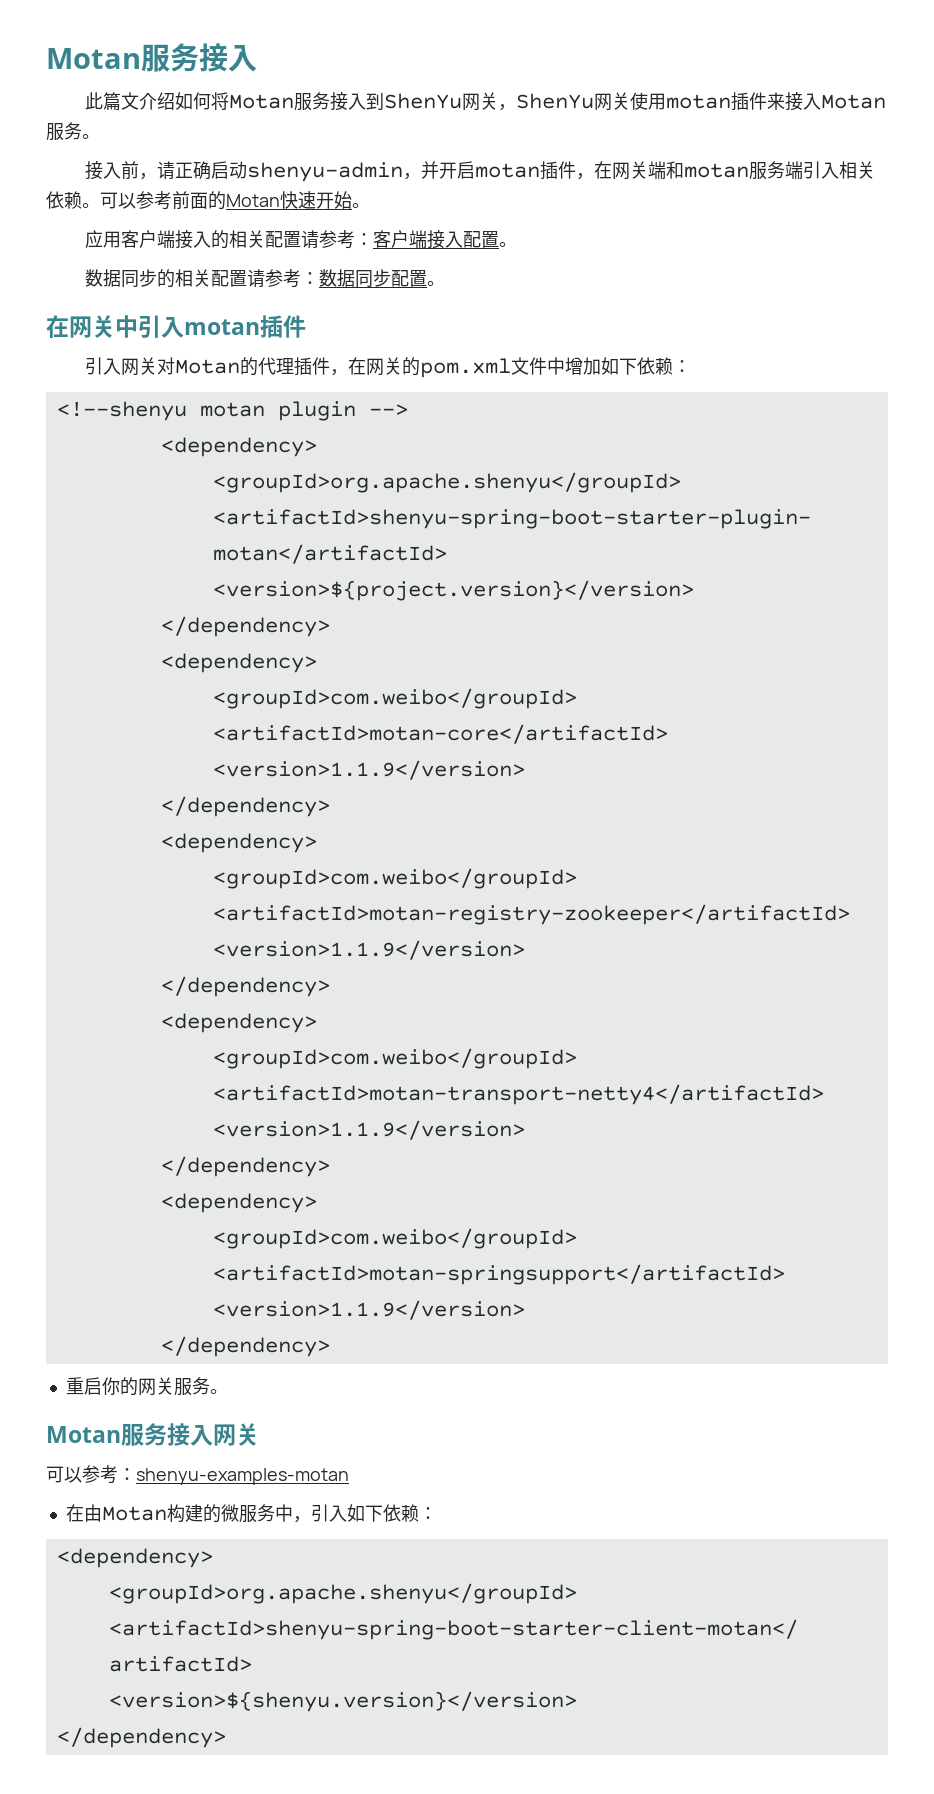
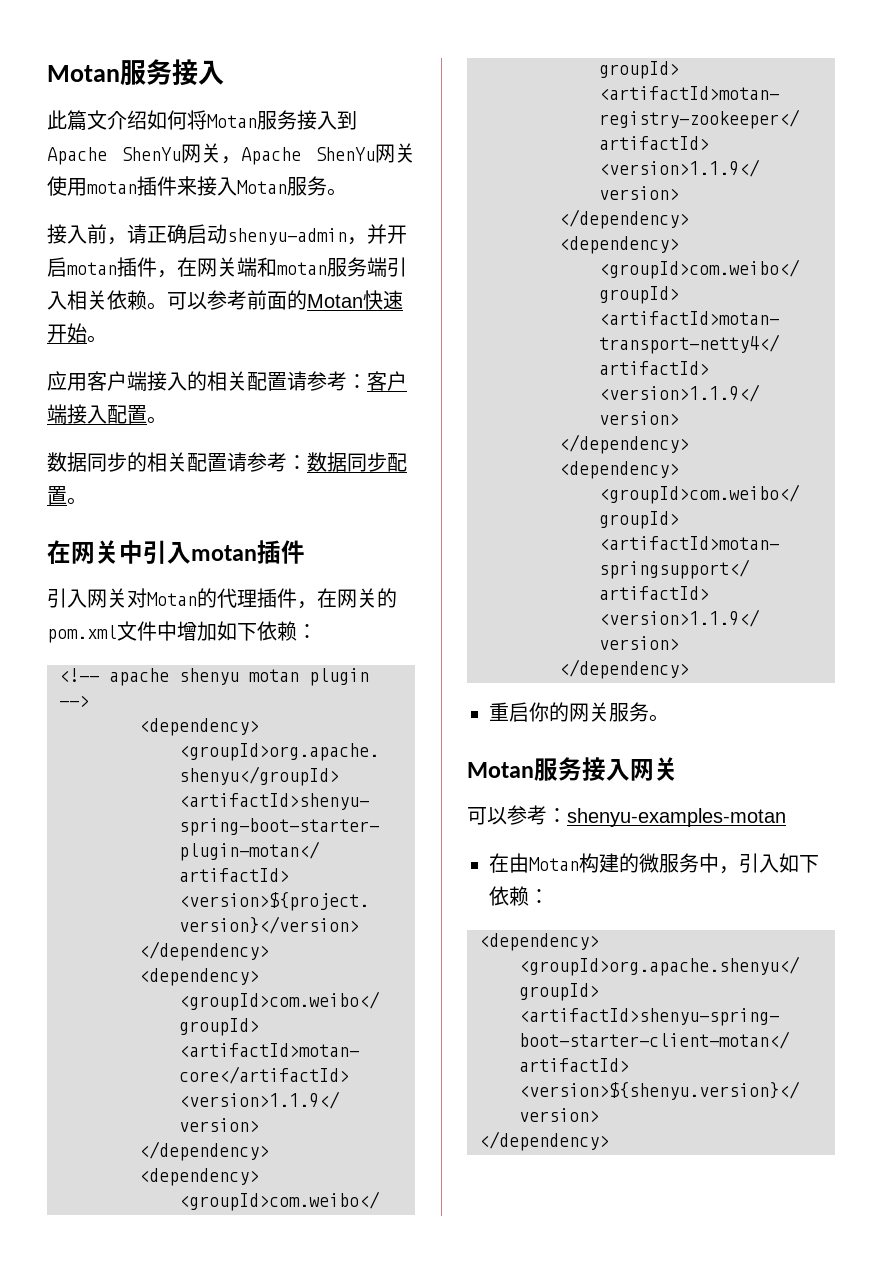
(385, 101) none -> [47,147,107,165] Apache
(517, 107) none -> [241,147,301,165] Apache
[56,401,187,421] <!--shenyu -> [59,668,239,686] <!-- apache shenyu

